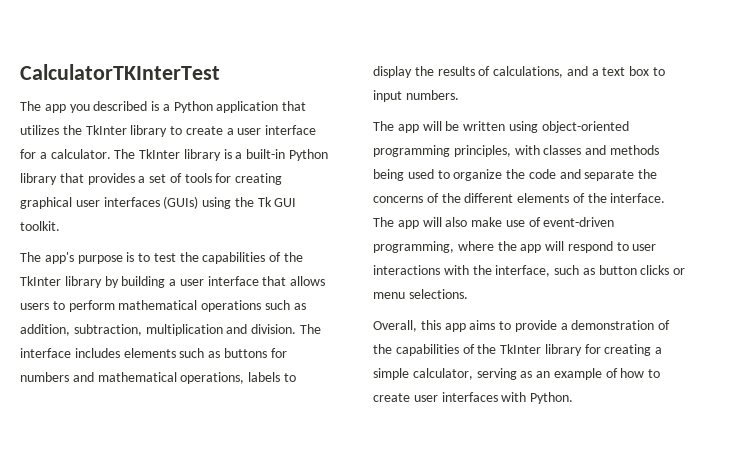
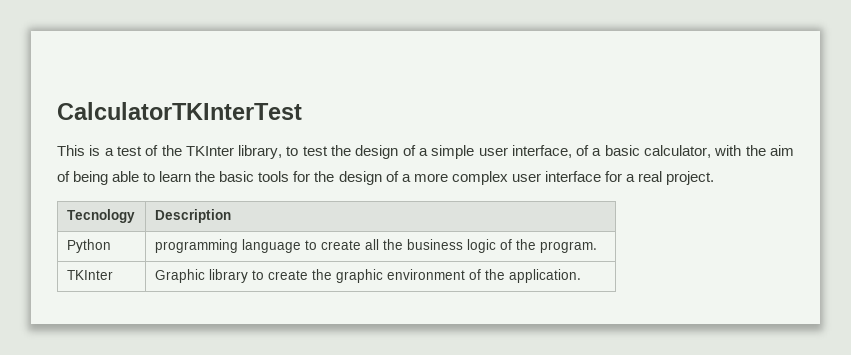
[20,101,307,113] [20,125,317,137] [20,149,329,161] [20,173,283,185] [20,196,297,209] [20,221,60,231] [20,252,304,264] [20,276,326,288] [20,300,306,312] [20,324,321,336] [20,348,287,358] [20,372,296,384] [373,66,666,78] [373,90,459,102] [373,121,629,133] [373,145,659,157] [373,169,658,181] [373,193,666,203] [373,217,615,229] [373,241,657,253] [373,265,686,277] [373,289,468,299] [373,320,671,332] [373,344,663,356] [373,368,661,380] [373,392,574,404] The app you described is a Python application that utilizes the TkInter library to create a user interface for a calculator. The TkInter library is a built-in Python library that provides a set of tools for creating graphical user interfaces (GUIs) using the Tk GUI toolkit. // The app's purpose is to test the capabilities of the TkInter library by building a user interface that allows users to perform mathematical operations such as addition, subtraction, multiplication and division. The interface includes elements such as buttons for numbers and mathematical operations, labels to display the results of calculations, and a text box to input numbers. // The app will be written using object-oriented programming principles, with classes and methods being used to organize the code and separate the concerns of the different elements of the interface. The app will also make use of event-driven programming, where the app will respond to user interactions with the interface, such as button clicks or menu selections. // Overall, this app aims to provide a demonstration of the capabilities of the TkInter library for creating a simple calculator, serving as an example of how to create user interfaces with Python. -> [57,145,795,159] [57,171,714,185] [66,209,135,223] [154,209,231,223] [66,239,111,253] [154,239,597,253] [66,270,113,280] [154,269,581,283] This is a test of the TKInter library, to test the design of a simple user interface, of a basic calculator, with the aim of being able to learn the basic tools for the design of a more complex user interface for a real project. // Tecnology | Description // Python | programming language to create all the business logic of the program. // TKInter | Graphic library to create the graphic environment of the application.

